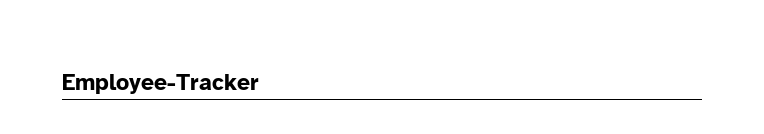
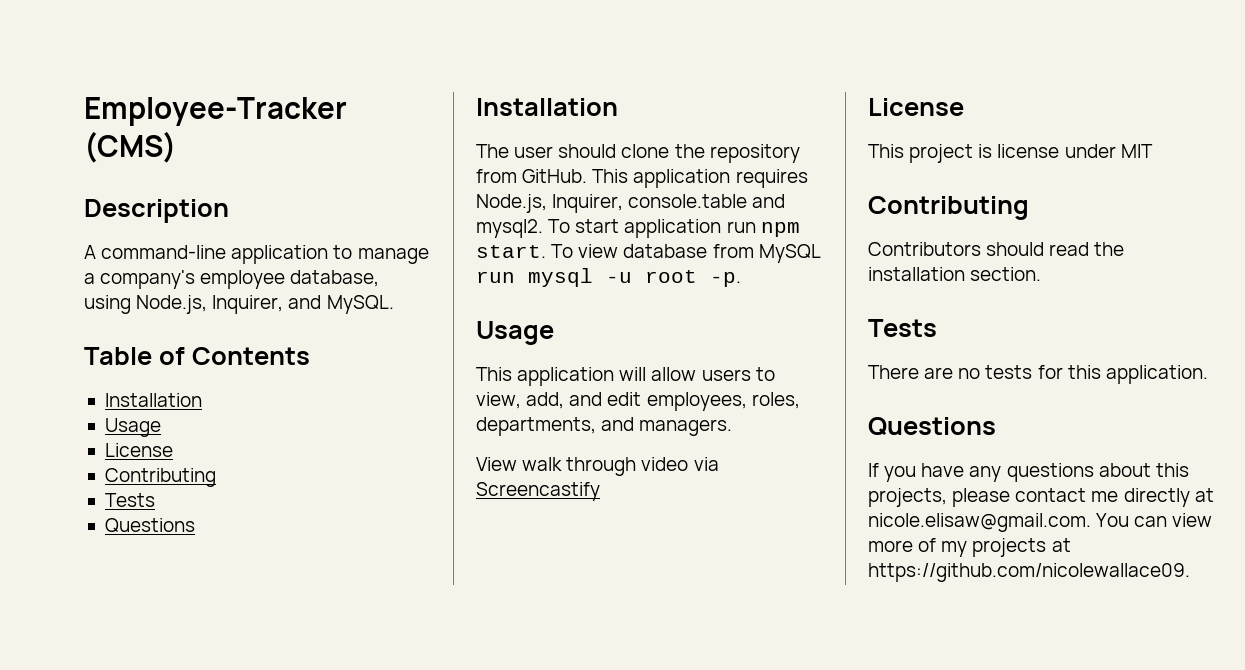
(259, 84) none -> [84,131,176,163] [84,199,229,223] [84,245,429,264] [84,270,380,289] [84,295,394,314] [84,347,310,365] [104,393,202,407] [104,418,161,437] [104,443,173,457] [104,468,216,487] [104,493,155,507] [104,518,195,533] [476,98,618,116] [476,144,800,163] [476,169,808,188] [476,194,786,213] [476,219,800,238] [476,244,821,263] [476,268,741,287] [476,321,554,345] [476,367,775,386] [476,392,800,411] [476,417,733,436] [476,457,719,476] [476,482,600,501] [868,98,964,116] [868,144,1153,163] [868,196,1029,220] [868,242,1125,256] [868,267,1042,281] [868,319,937,337] [868,365,1208,384] [868,417,996,436] [868,463,1189,482] [868,488,1214,507] [868,513,1213,532] [868,538,1071,557] [868,563,1190,582] (CMS) // Description // A command-line application to manage a company's employee database, using Node.js, Inquirer, and MySQL. // Table of Contents // Installation // Usage // License // Contributing // Tests // Questions // Installation // The user should clone the repository from GitHub. This application requires Node.js, Inquirer, console.table and mysql2. To start application run npm start. To view database from MySQL run mysql -u root -p. // Usage // This application will allow users to view, add, and edit employees, roles, departments, and managers. // View walk through video via Screencastify // License // This project is license under MIT // Contributing // Contributors should read the installation section. // Tests // There are no tests for this application. // Questions // If you have any questions about this projects, please contact me directly at nicole.elisaw@gmail.com. You can view more of my projects at https://github.com/nicolewallace09.

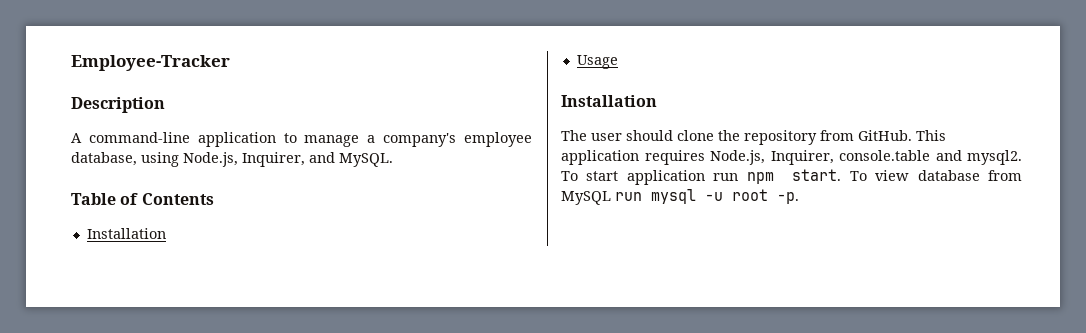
[84,131,176,163] (CMS) -> (230, 63) none
[104,443,173,457] [104,468,216,487] [104,493,155,507] [104,518,195,533] // License // Contributing // Tests // Questions -> (618, 62) none
[476,321,554,345] [476,367,775,386] [476,392,800,411] [476,417,733,436] [476,457,719,476] [476,482,600,501] [868,98,964,116] [868,144,1153,163] [868,196,1029,220] [868,242,1125,256] [868,267,1042,281] [868,319,937,337] [868,365,1208,384] [868,417,996,436] [868,463,1189,482] [868,488,1214,507] [868,513,1213,532] [868,538,1071,557] [868,563,1190,582] // Usage // This application will allow users to view, add, and edit employees, roles, departments, and managers. // View walk through video via Screencastify // License // This project is license under MIT // Contributing // Contributors should read the installation section. // Tests // There are no tests for this application. // Questions // If you have any questions about this projects, please contact me directly at nicole.elisaw@gmail.com. You can view more of my projects at https://github.com/nicolewallace09. -> (799, 198) none

